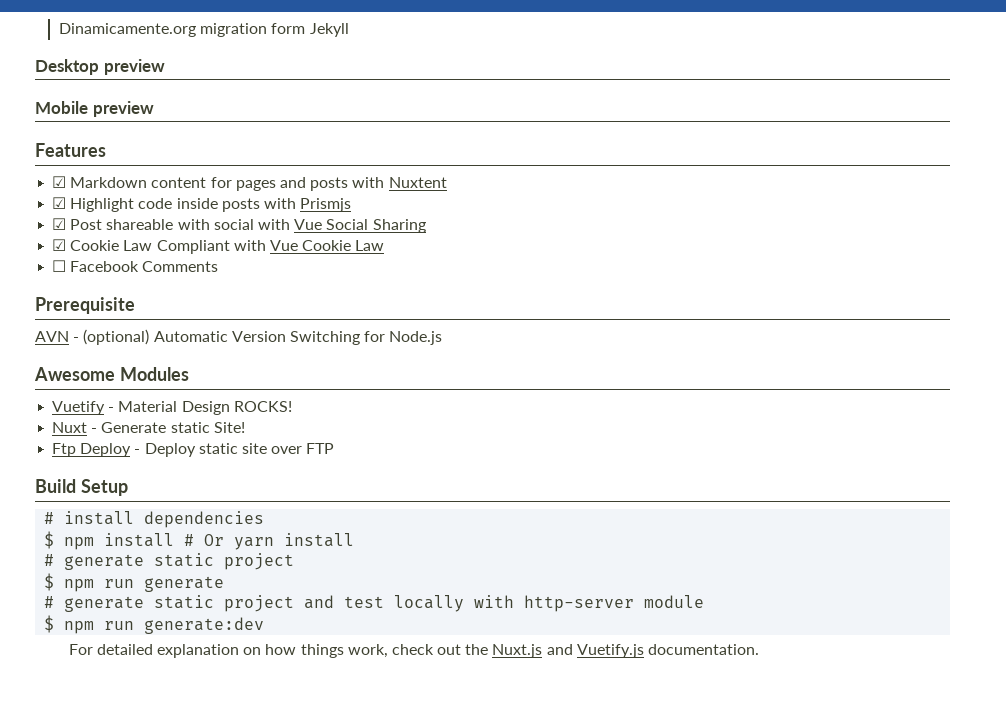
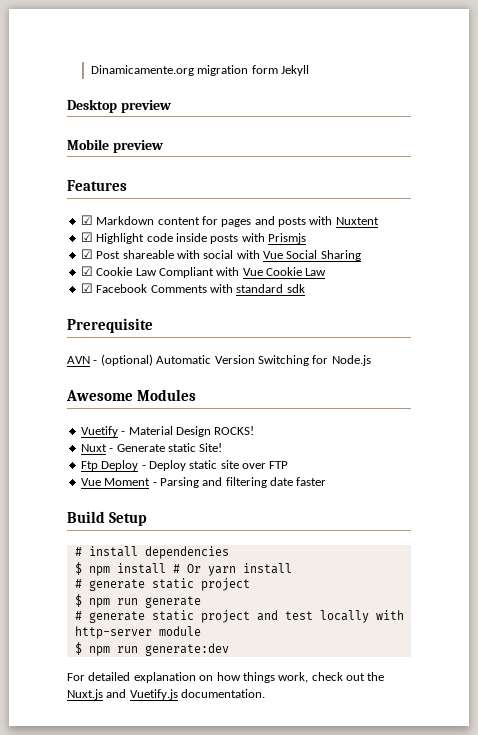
[52,260,67,272] ☐ -> [80,283,93,293] ☑
(219, 266) none -> [209,284,305,293] with standard sdk
(335, 448) none -> [80,477,327,488] // Vue Moment - Parsing and filtering date faster

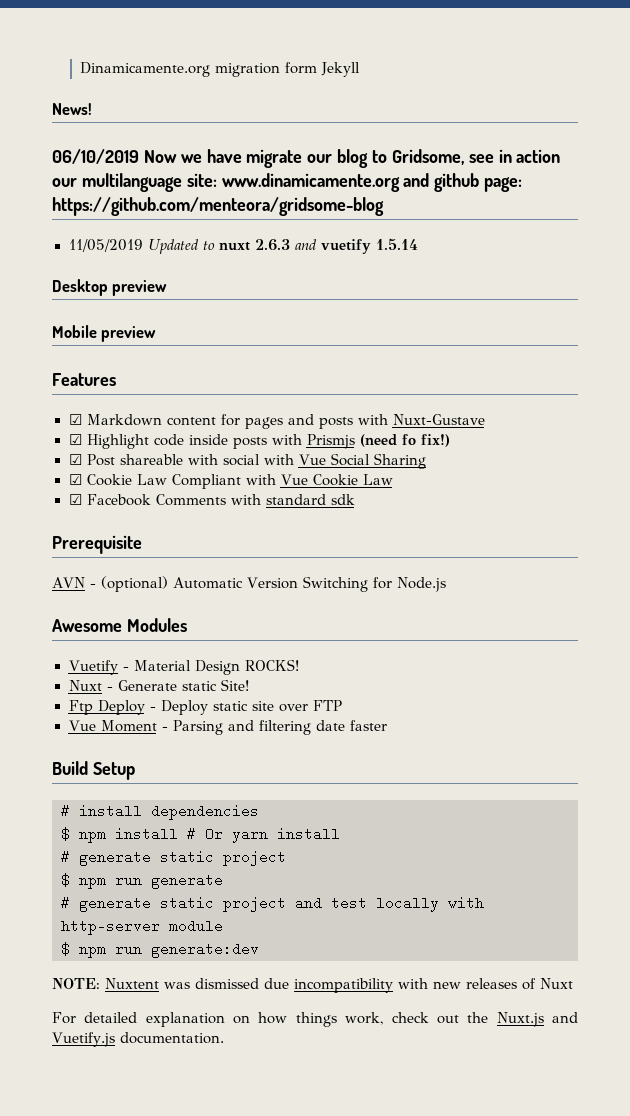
(309, 70) none -> [52,103,92,115] [52,149,561,168] [52,173,523,192] [52,197,384,216] [68,238,418,254] // News! // 06/10/2019 Now we have migrate our blog to Gridsome, see in action our multilanguage site: www.dinamicamente.org and github page: https://github.com/menteora/gridsome-blog // 11/05/2019 Updated to nuxt 2.6.3 and vuetify 1.5.14
[335,217,379,225] Nuxtent -> [392,414,485,425] Nuxt-Gustave
(306, 238) none -> [359,434,450,447] (need fo fix!)
(229, 649) none -> [52,978,573,993] // NOTE: Nuxtent was dismissed due incompatibility with new releases of Nuxt

